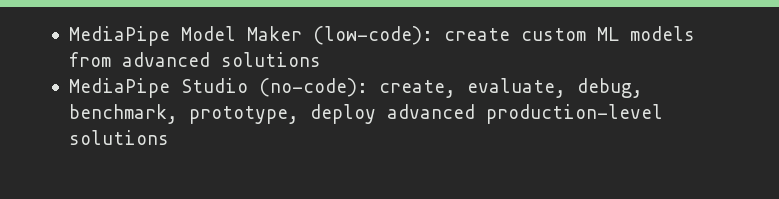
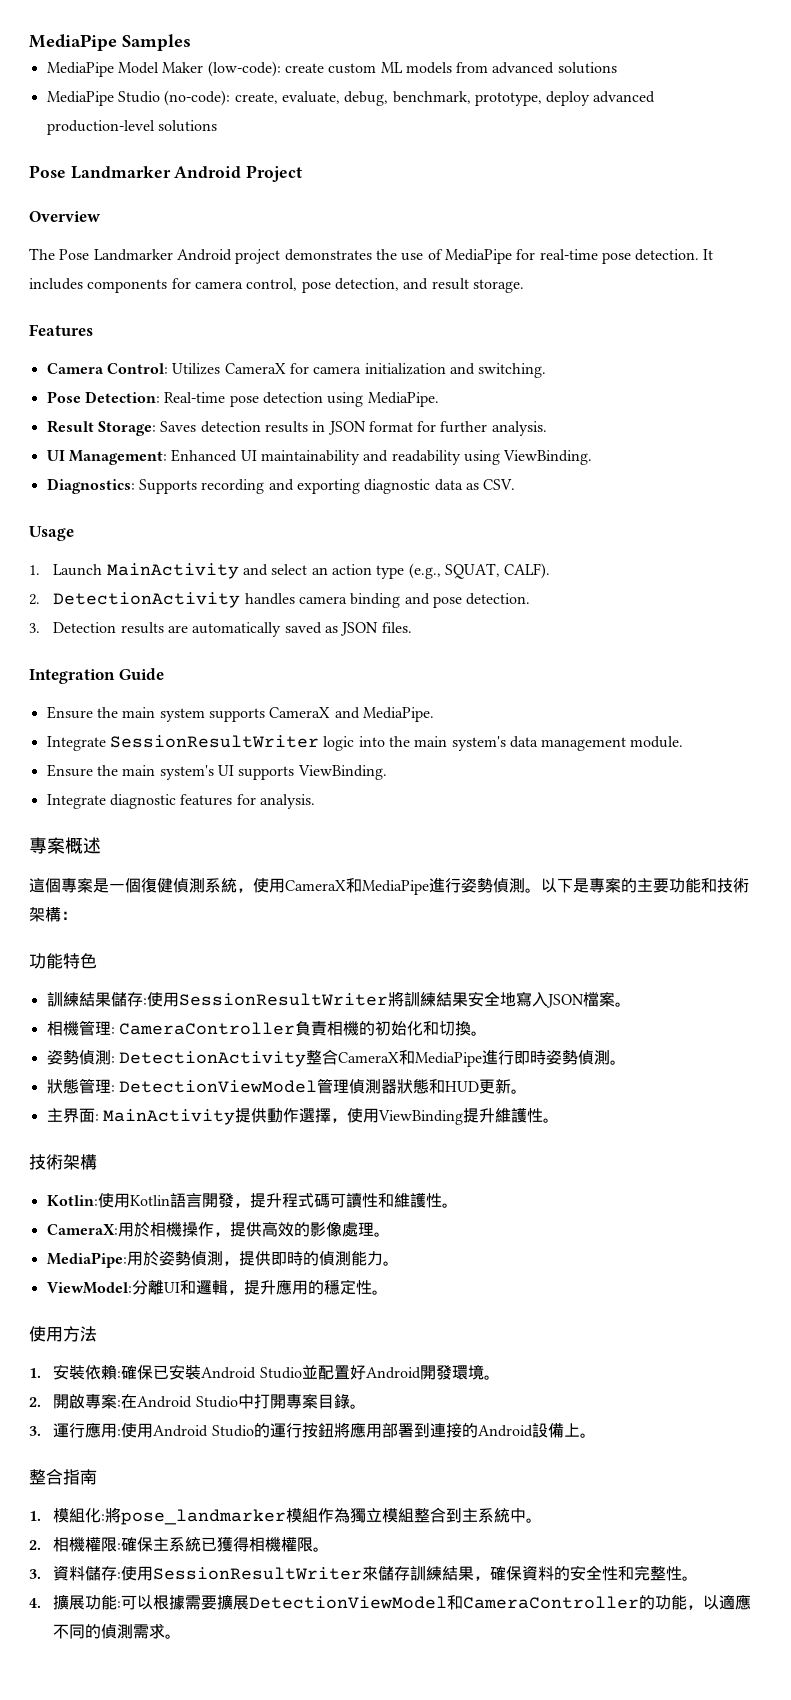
[68,26,170,46] MediaPipe -> [29,34,191,51] [46,62,114,77] MediaPipe Samples // MediaPipe
(169, 137) none -> [29,165,303,182] [29,211,101,222] [29,248,714,264] [29,278,524,293] [29,324,93,336] [46,363,547,378] [46,391,439,407] [46,420,547,436] [46,449,593,465] [46,478,516,494] [29,526,74,541] [29,563,551,579] [29,592,531,608] [29,622,412,637] [29,668,164,684] [46,706,434,722] [46,735,684,751] [46,764,387,780] [46,794,315,809] [29,837,101,854] [29,877,749,895] [29,907,77,922] [29,953,97,969] [46,991,631,1008] [46,1020,487,1036] [46,1049,626,1067] [46,1078,527,1094] [46,1108,559,1125] [29,1154,97,1170] [46,1193,458,1208] [46,1221,390,1237] [46,1251,399,1268] [46,1279,388,1295] [29,1326,97,1342] [29,1364,500,1380] [29,1393,366,1409] [29,1422,596,1438] [29,1469,97,1485] [29,1507,543,1525] [29,1536,330,1552] [29,1565,699,1581] [29,1594,752,1610] [53,1623,182,1639] // Pose Landmarker Android Project // Overview // The Pose Landmarker Android project demonstrates the use of MediaPipe for real-time pose detection. It includes components for camera control, pose detection, and result storage. // Features // Camera Control: Utilizes CameraX for camera initialization and switching. // Pose Detection: Real-time pose detection using MediaPipe. // Result Storage: Saves detection results in JSON format for further analysis. // UI Management: Enhanced UI maintainability and readability using ViewBinding. // Diagnostics: Supports recording and exporting diagnostic data as CSV. // Usage // 1. Launch MainActivity and select an action type (e.g., SQUAT, CALF). // 2. DetectionActivity handles camera binding and pose detection. // 3. Detection results are automatically saved as JSON files. // Integration Guide // Ensure the main system supports CameraX and MediaPipe. // Integrate SessionResultWriter logic into the main system's data management module. // Ensure the main system's UI supports ViewBinding. // Integrate diagnostic features for analysis. // 專案概述 // 這個專案是一個復健偵測系統，使用CameraX和MediaPipe進行姿勢偵測。以下是專案的主要功能和技術架構： // 功能特色 // 訓練結果儲存:使用SessionResultWriter將訓練結果安全地寫入JSON檔案。 // 相機管理: CameraController負責相機的初始化和切換。 // 姿勢偵測: DetectionActivity整合CameraX和MediaPipe進行即時姿勢偵測。 // 狀態管理: DetectionViewModel管理偵測器狀態和HUD更新。 // 主界面: MainActivity提供動作選擇，使用ViewBinding提升維護性。 // 技術架構 // Kotlin:使用Kotlin語言開發，提升程式碼可讀性和維護性。 // CameraX:用於相機操作，提供高效的影像處理。 // MediaPipe:用於姿勢偵測，提供即時的偵測能力。 // ViewModel:分離UI和邏輯，提升應用的穩定性。 // 使用方法 // 1.安裝依賴:確保已安裝Android Studio並配置好Android開發環境。 // 2.開啟專案:在Android Studio中打開專案目錄。 // 3.運行應用:使用Android Studio的運行按鈕將應用部署到連接的Android設備上。 // 整合指南 // 1.模組化:將pose_landmarker模組作為獨立模組整合到主系統中。 // 2.相機權限:確保主系統已獲得相機權限。 // 3.資料儲存:使用SessionResultWriter來儲存訓練結果，確保資料的安全性和完整性。 // 4.擴展功能:可以根據需要擴展DetectionViewModel和CameraController的功能，以適應不同的偵測需求。

